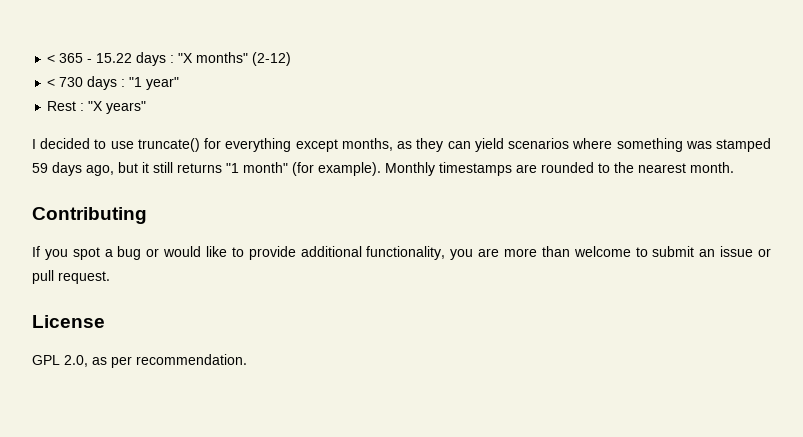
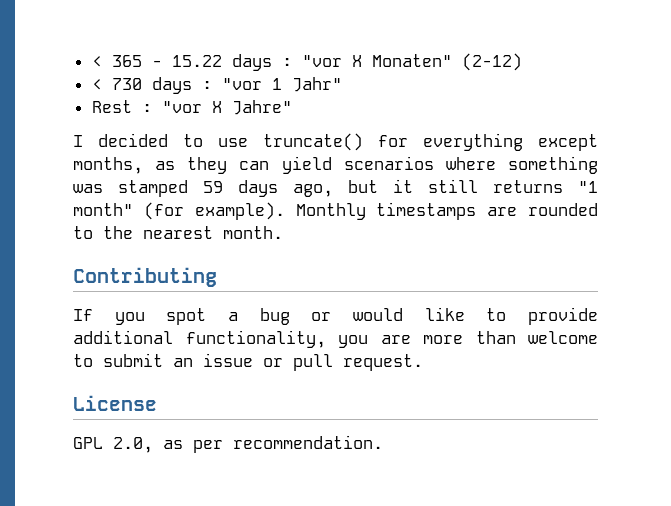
[178,52,249,63] "X months" -> [301,54,452,67] "vor X Monaten"
[129,77,180,90] "1 year" -> [221,77,342,92] "vor 1 Jahr"
[88,101,147,114] "X years" -> [161,100,292,115] "vor X Jahre"

